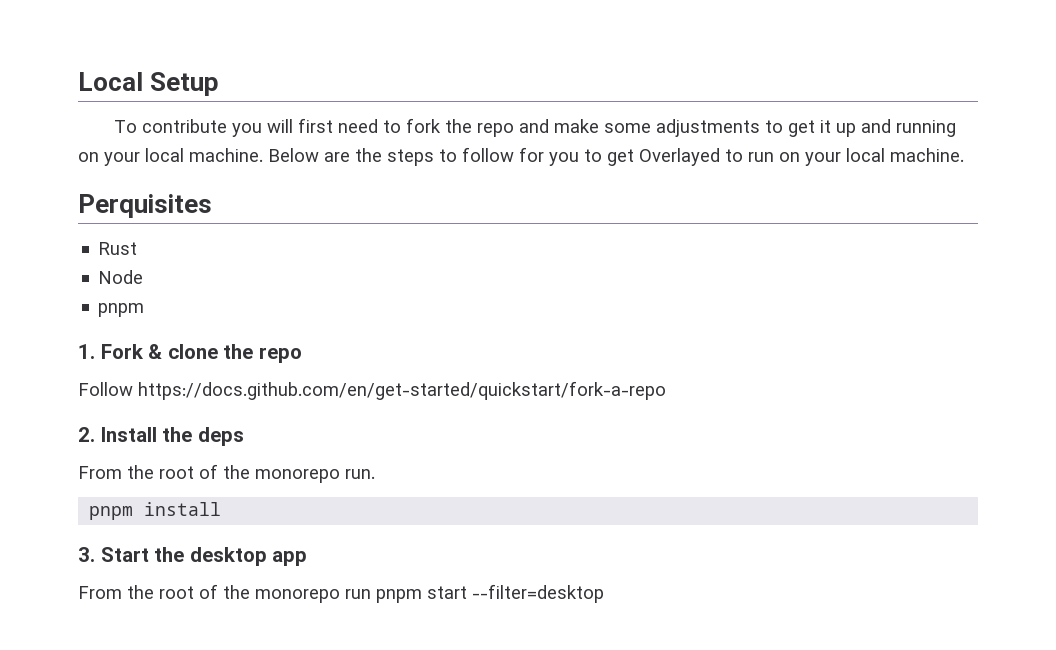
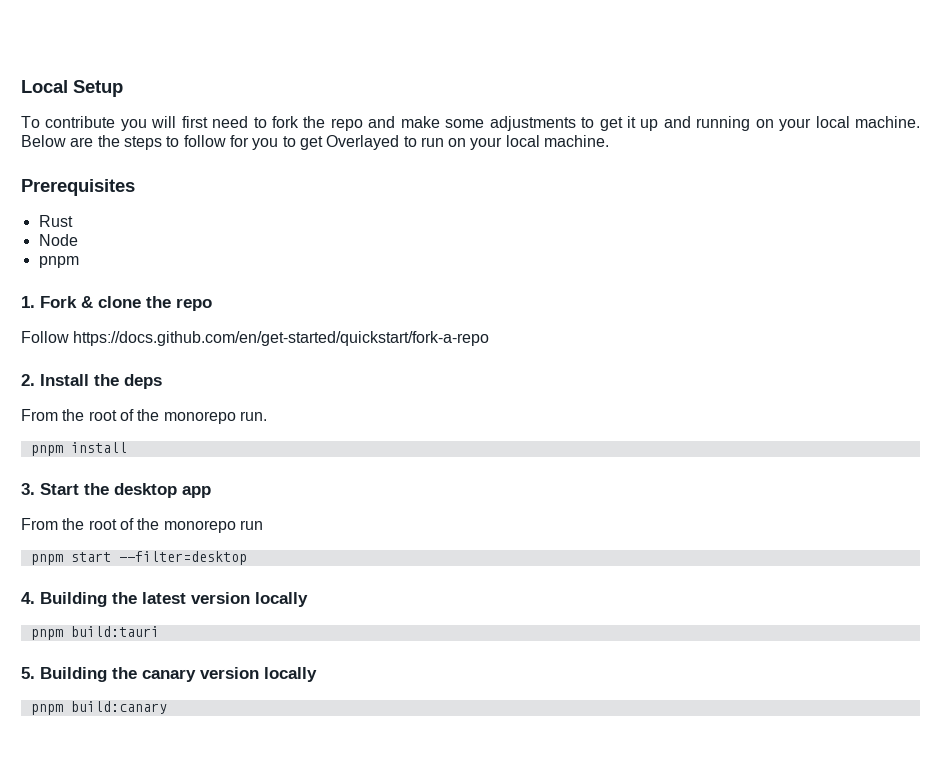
[78,194,212,218] Perquisites -> [21,179,135,196] Prerequisites
(371, 594) none -> (263, 525) //
(604, 593) none -> [21,592,308,607] [30,626,159,640] [21,667,317,682] [30,701,167,715] // 4. Building the latest version locally // pnpm build:tauri // 5. Building the canary version locally // pnpm build:canary

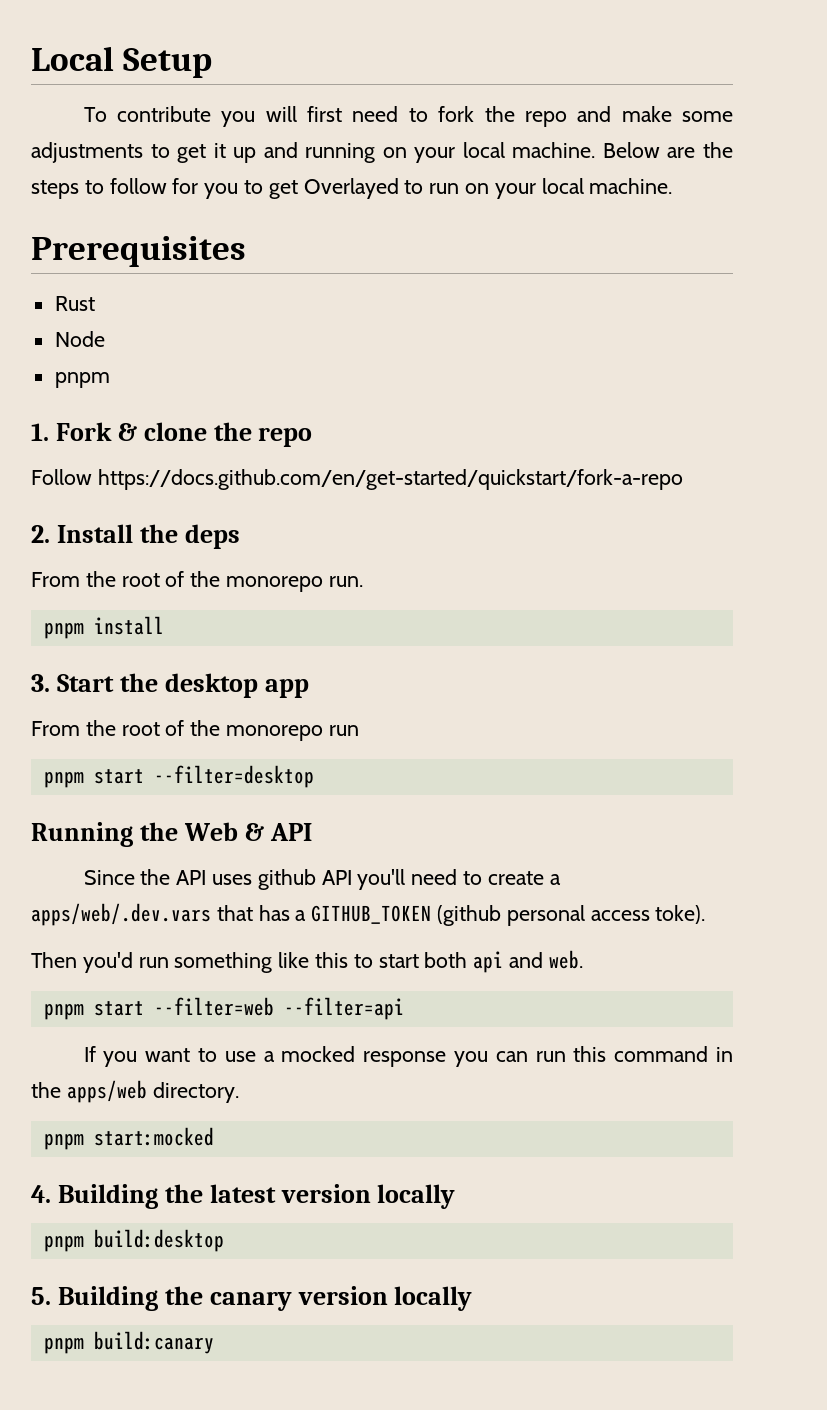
(247, 558) none -> [31,822,312,847] [83,869,561,890] [31,903,706,926] [31,950,583,973] [43,997,404,1020] [83,1046,733,1067] [31,1080,239,1103] [43,1127,214,1150] // Running the Web & API // Since the API uses github API you'll need to create a apps/web/.dev.vars that has a GITHUB_TOKEN (github personal access toke). // Then you'd run something like this to start both api and web. // pnpm start --filter=web --filter=api // If you want to use a mocked response you can run this command in the apps/web directory. // pnpm start:mocked
[70,626,159,637] build:tauri -> [93,1229,224,1252] build:desktop

